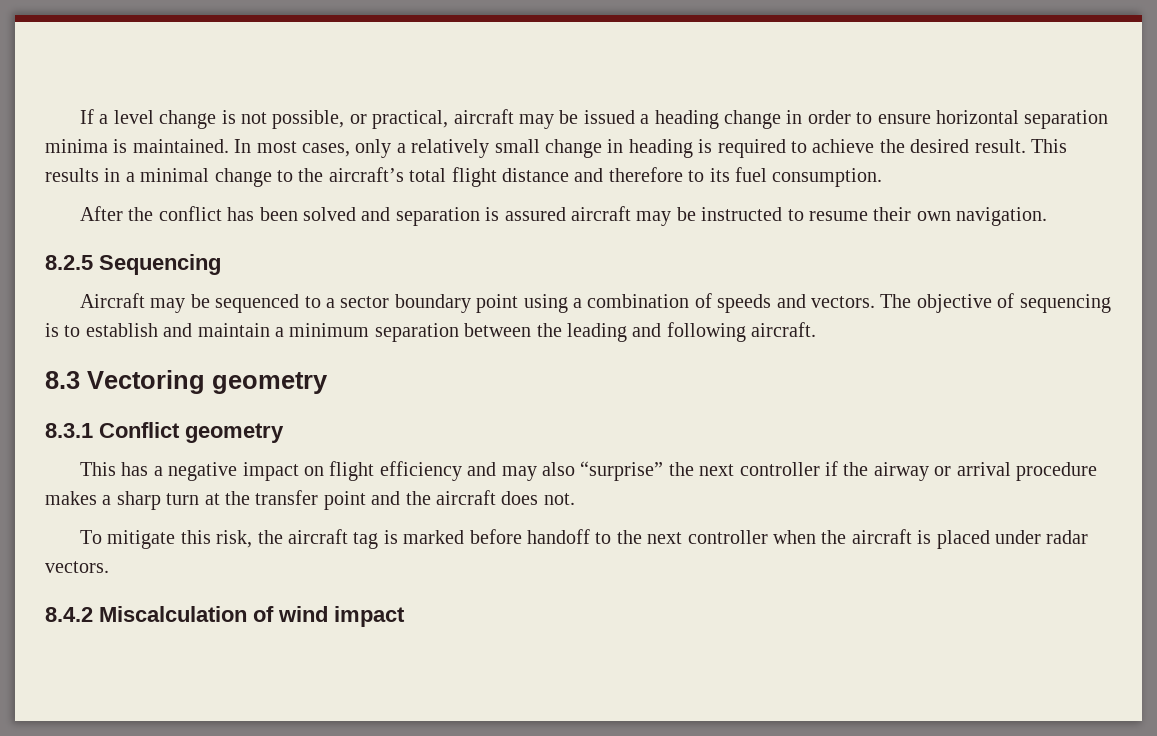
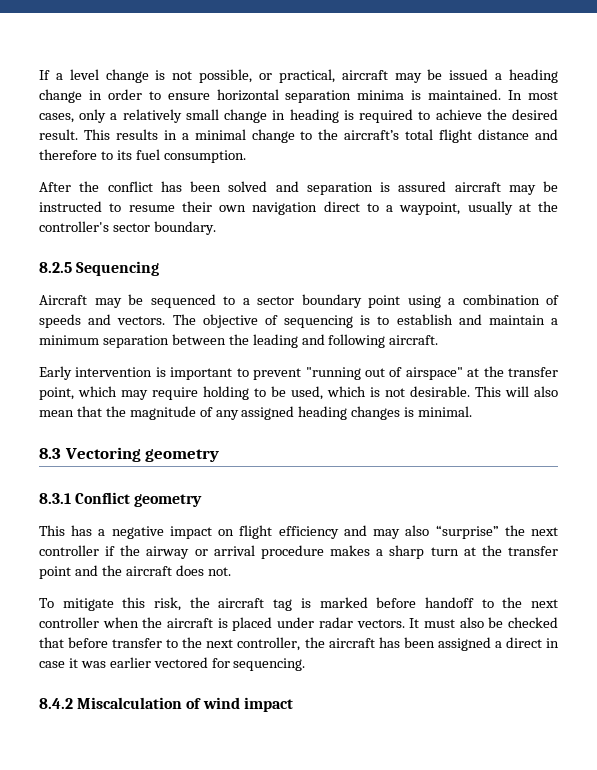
[956,207,1048,226] navigation. -> [252,201,558,215] [39,221,216,235] navigation direct to a waypoint, usually at the controller's sector boundary.
(817, 329) none -> [39,366,559,380] [39,386,558,400] [39,406,473,420] // Early intervention is important to prevent "running out of airspace" at the transfer point, which may require holding to be used, which is not desirable. This will also mean that the magnitude of any assigned heading changes is minimal.
(109, 567) none -> [409,617,558,628] [39,637,559,651] [39,657,306,671] It must also be checked that before transfer to the next controller, the aircraft has been assigned a direct in case it was earlier vectored for sequencing.

